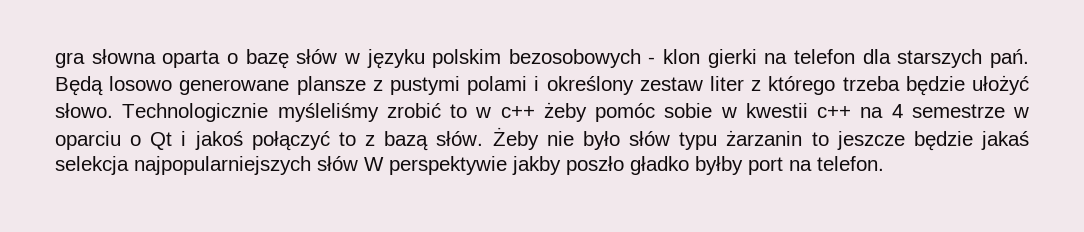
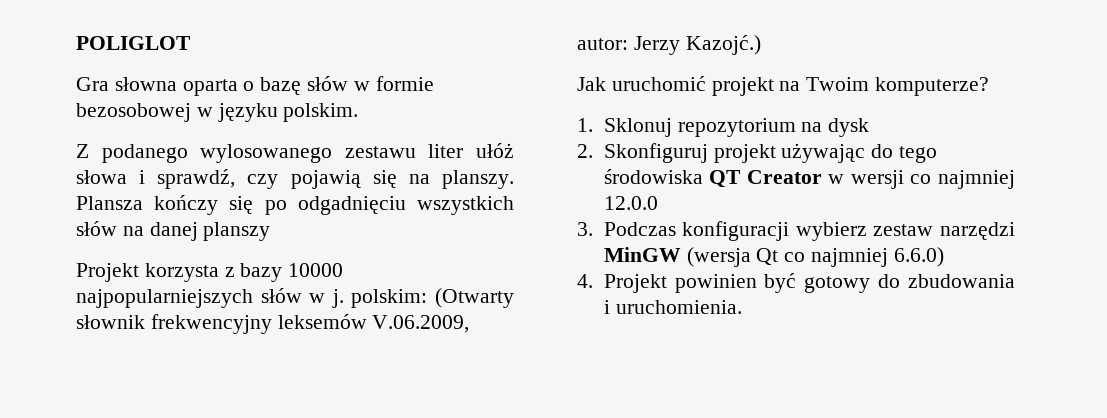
[55,52,85,68] gra -> [76,36,191,50] [76,77,109,91] POLIGLOT // Gra
[366,49,1029,69] [55,75,1030,96] [55,102,1029,122] [55,127,1029,151] [55,156,884,175] języku polskim bezosobowych - klon gierki na telefon dla starszych pań. Będą losowo generowane plansze z pustymi polami i określony zestaw liter z którego trzeba będzie ułożyć słowo. Technologicznie myśleliśmy zrobić to w c++ żeby pomóc sobie w kwestii c++ na 4 semestrze w oparciu o Qt i jakoś połączyć to z bazą słów. Żeby nie było słów typu żarzanin to jeszcze będzie jakaś selekcja najpopularniejszych słów W perspektywie jakby poszło gładko byłby port na telefon. -> [375,76,434,91] [76,103,359,122] [76,143,514,163] [76,169,514,189] [76,195,514,215] [76,221,271,241] [76,263,344,282] [76,288,514,308] [76,314,470,334] [577,35,761,55] [577,76,990,96] [577,118,870,137] [577,143,937,163] [603,169,1015,189] [603,196,658,210] [577,221,1015,241] [603,247,944,267] [577,273,1015,293] [603,300,742,314] formie bezosobowej w języku polskim. // Z podanego wylosowanego zestawu liter ułóż słowa i sprawdź, czy pojawią się na planszy. Plansza kończy się po odgadnięciu wszystkich słów na danej planszy // Projekt korzysta z bazy 10000 najpopularniejszych słów w j. polskim: (Otwarty słownik frekwencyjny leksemów V.06.2009, autor: Jerzy Kazojć.) // Jak uruchomić projekt na Twoim komputerze? // 1. Sklonuj repozytorium na dysk // 2. Skonfiguruj projekt używając do tego środowiska QT Creator w wersji co najmniej 12.0.0 // 3. Podczas konfiguracji wybierz zestaw narzędzi MinGW (wersja Qt co najmniej 6.6.0) // 4. Projekt powinien być gotowy do zbudowania i uruchomienia.

